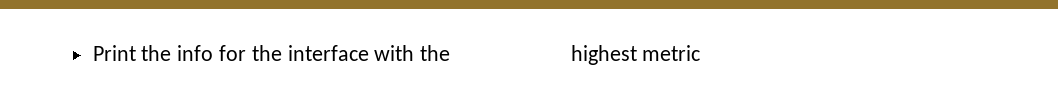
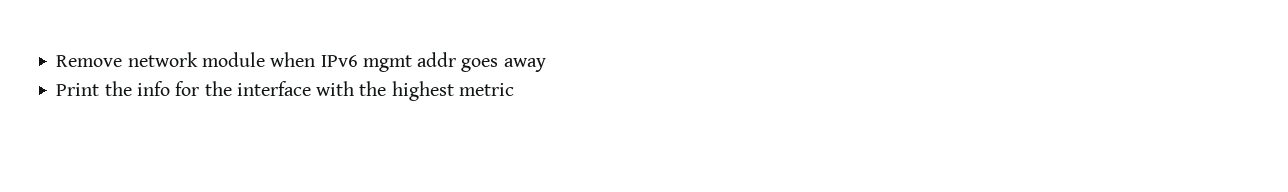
(92, 53) none -> [56,52,546,72] Remove network module when IPv6 mgmt addr goes away //

